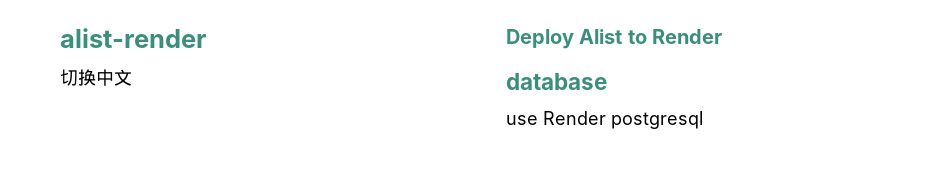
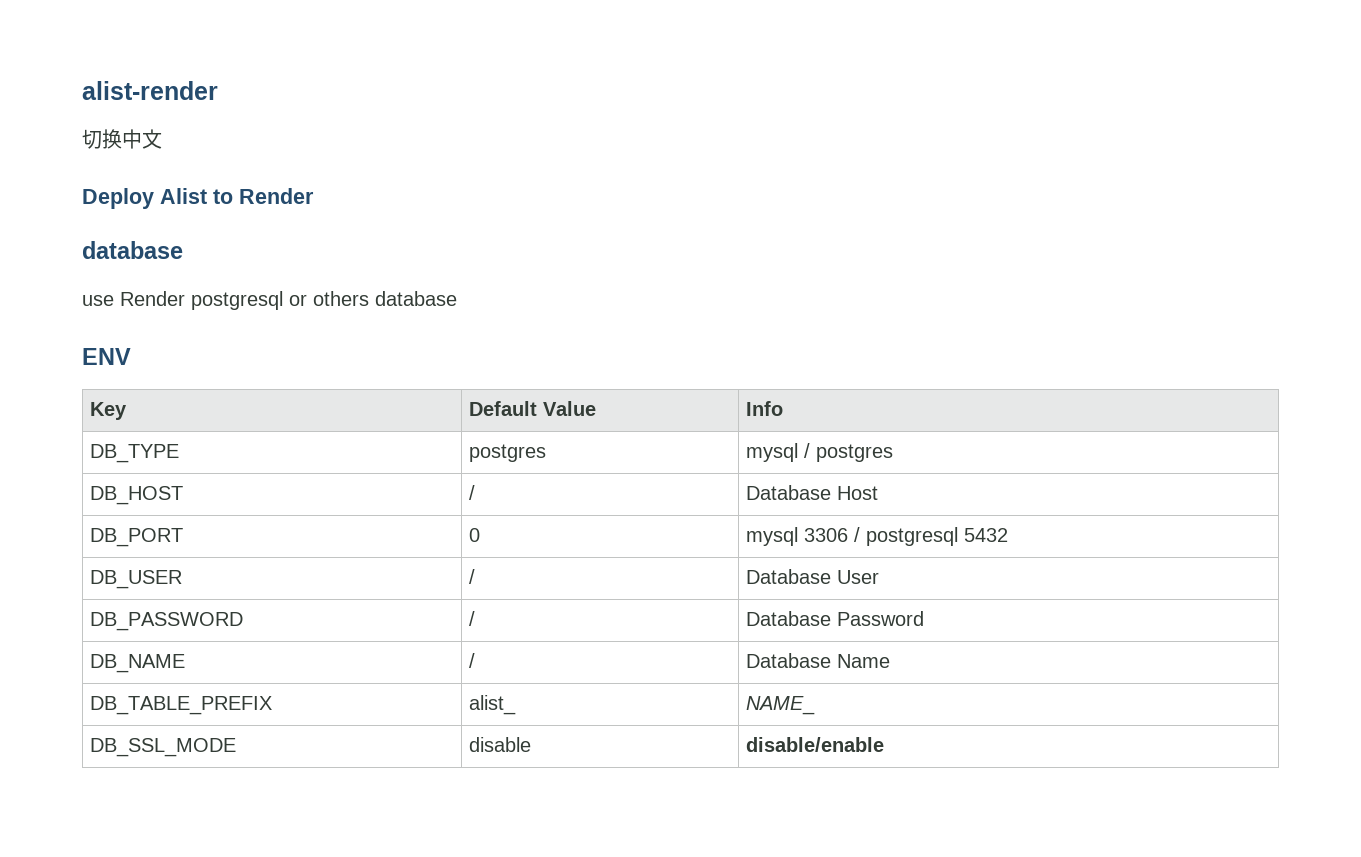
(703, 120) none -> [289,291,457,306] [82,348,131,365] [90,402,128,420] [469,401,597,416] [746,401,784,416] [90,444,180,463] [469,444,547,462] [746,443,894,462] [90,486,184,505] [469,485,476,500] [746,485,879,500] [90,528,184,547] [469,528,481,542] [746,527,1009,546] [90,570,183,589] [469,569,476,584] [746,569,880,584] [90,612,244,631] [469,611,476,626] [746,611,925,626] [90,654,186,673] [469,653,476,668] [746,653,891,668] [90,696,273,715] [469,695,517,715] [746,696,816,715] [90,738,237,757] [469,737,532,752] [746,737,885,752] or others database // ENV // Key | Default Value | Info // DB_TYPE | postgres | mysql / postgres // DB_HOST | / | Database Host // DB_PORT | 0 | mysql 3306 / postgresql 5432 // DB_USER | / | Database User // DB_PASSWORD | / | Database Password // DB_NAME | / | Database Name // DB_TABLE_PREFIX | alist_ | NAME_ // DB_SSL_MODE | disable | disable/enable

